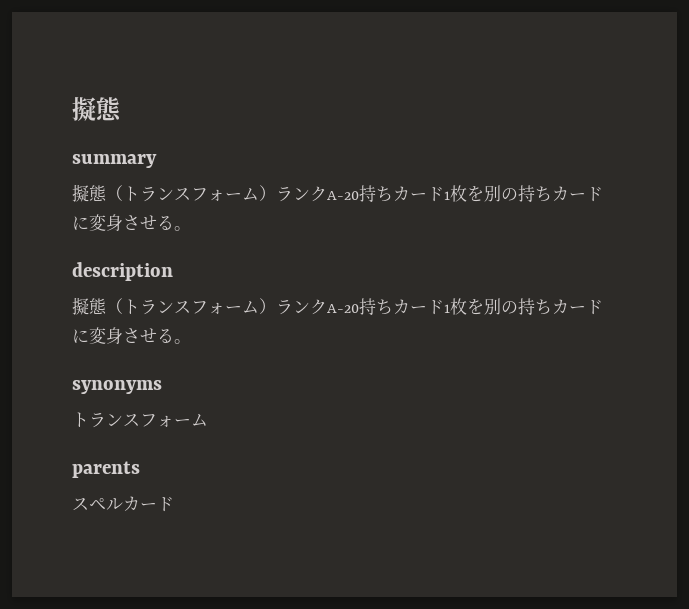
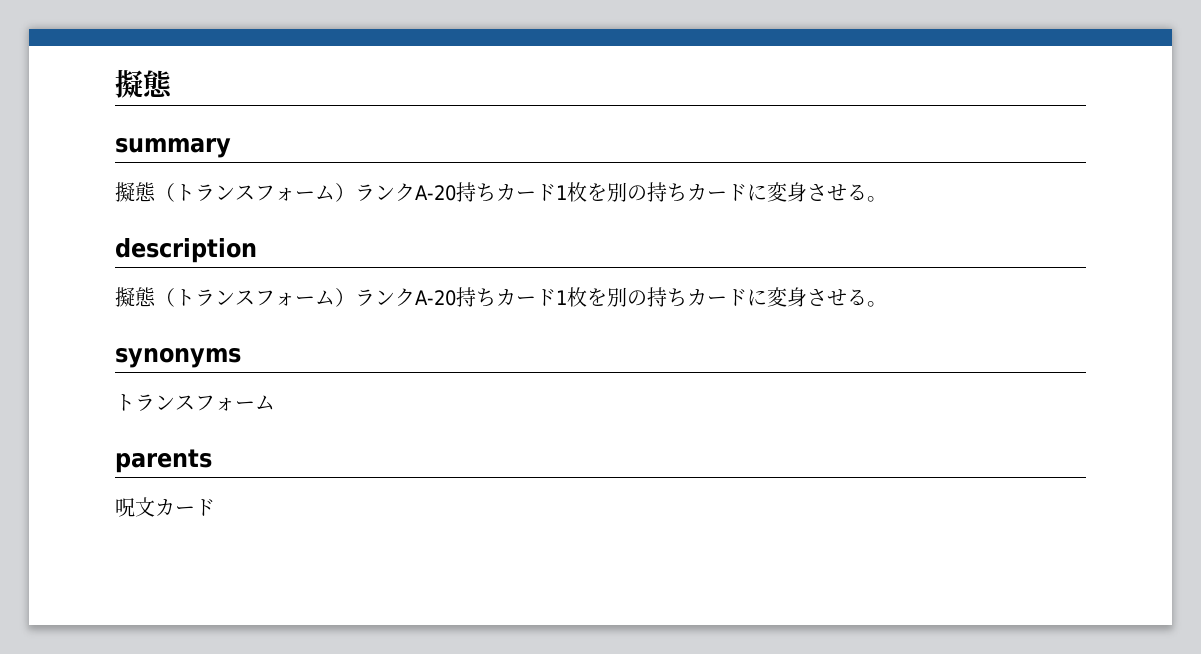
[72,498,123,511] スペル -> [115,497,155,517] 呪文

